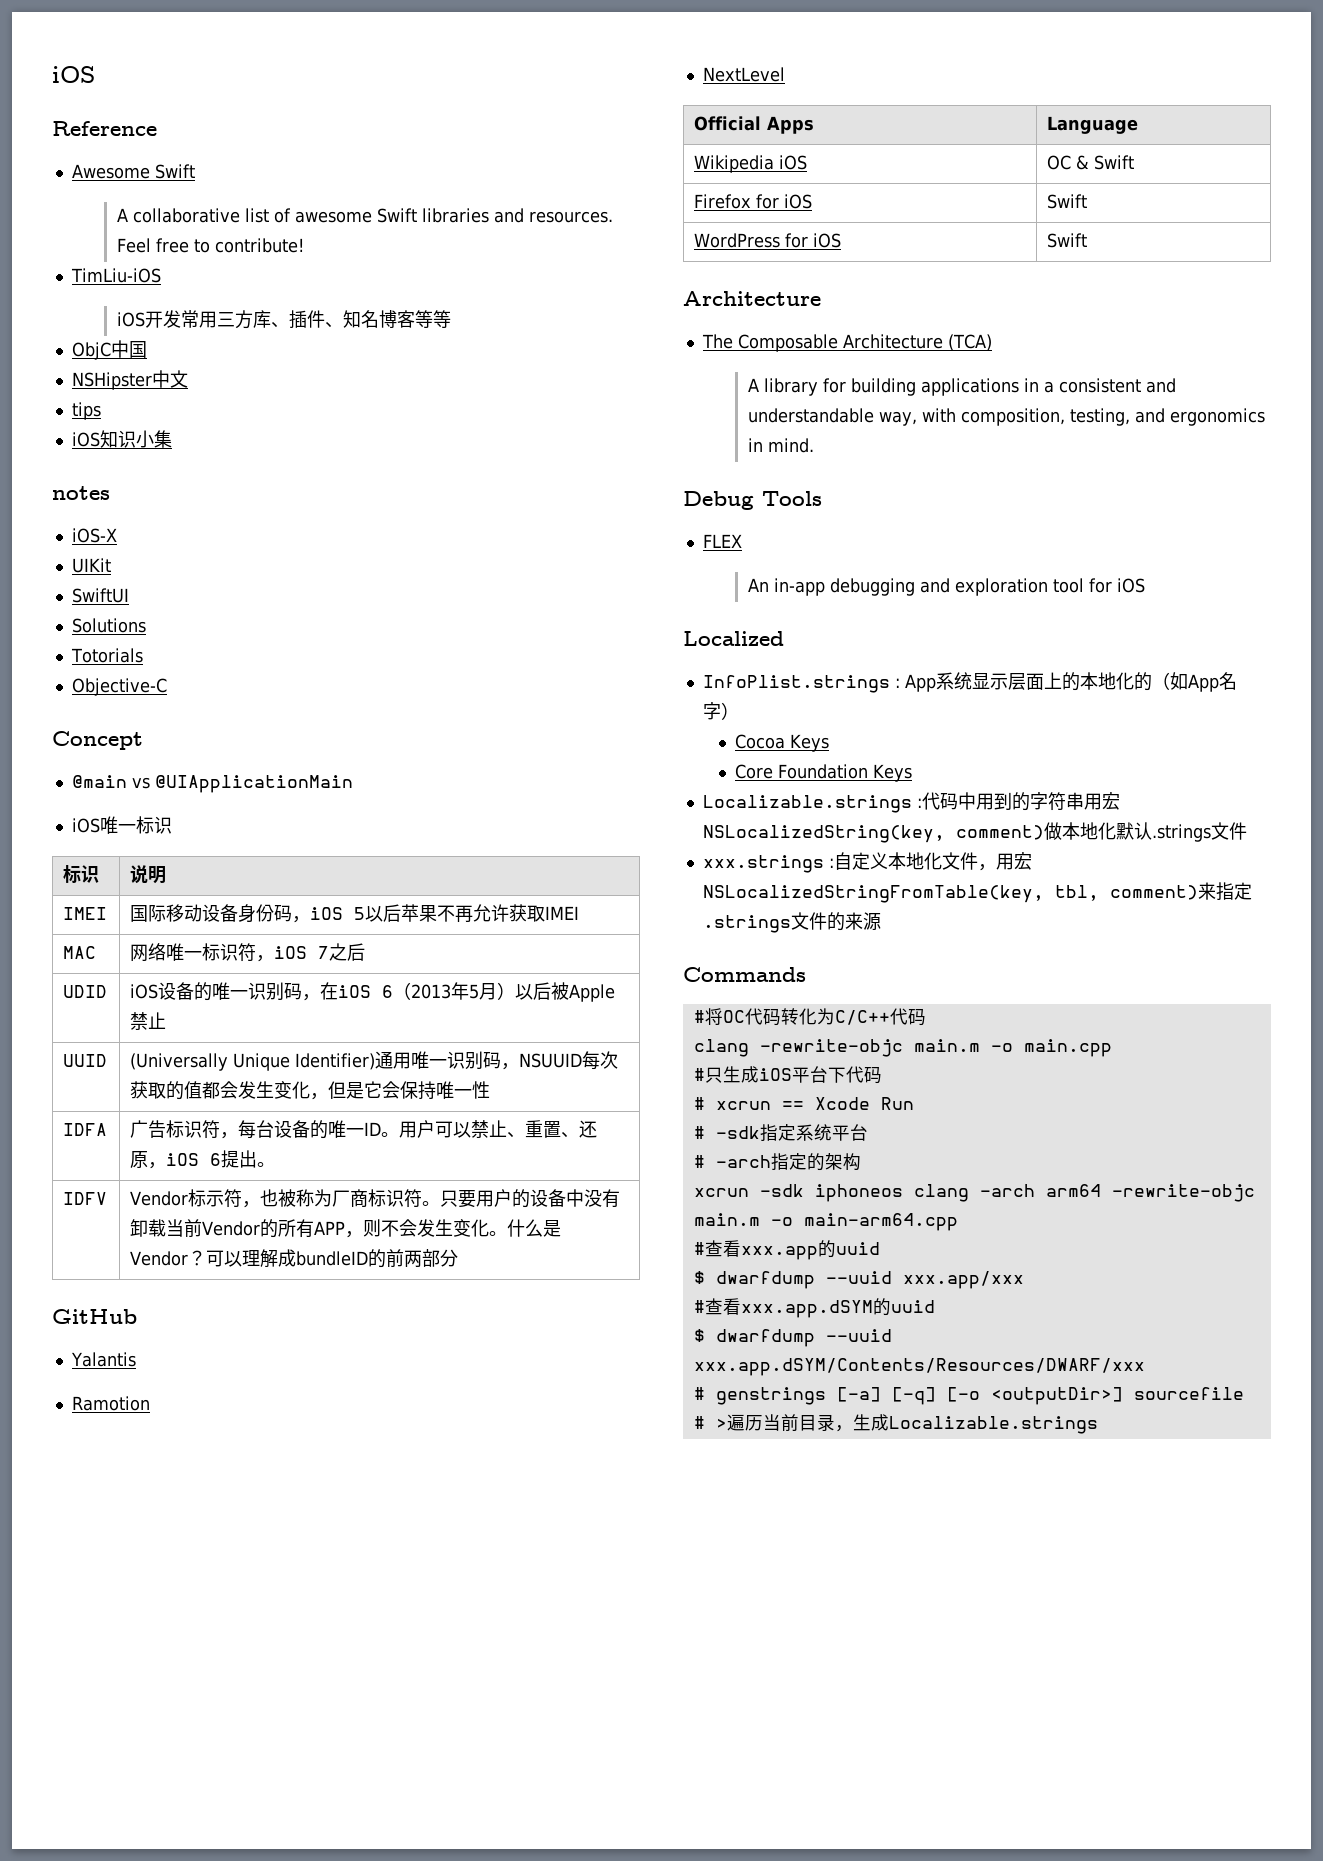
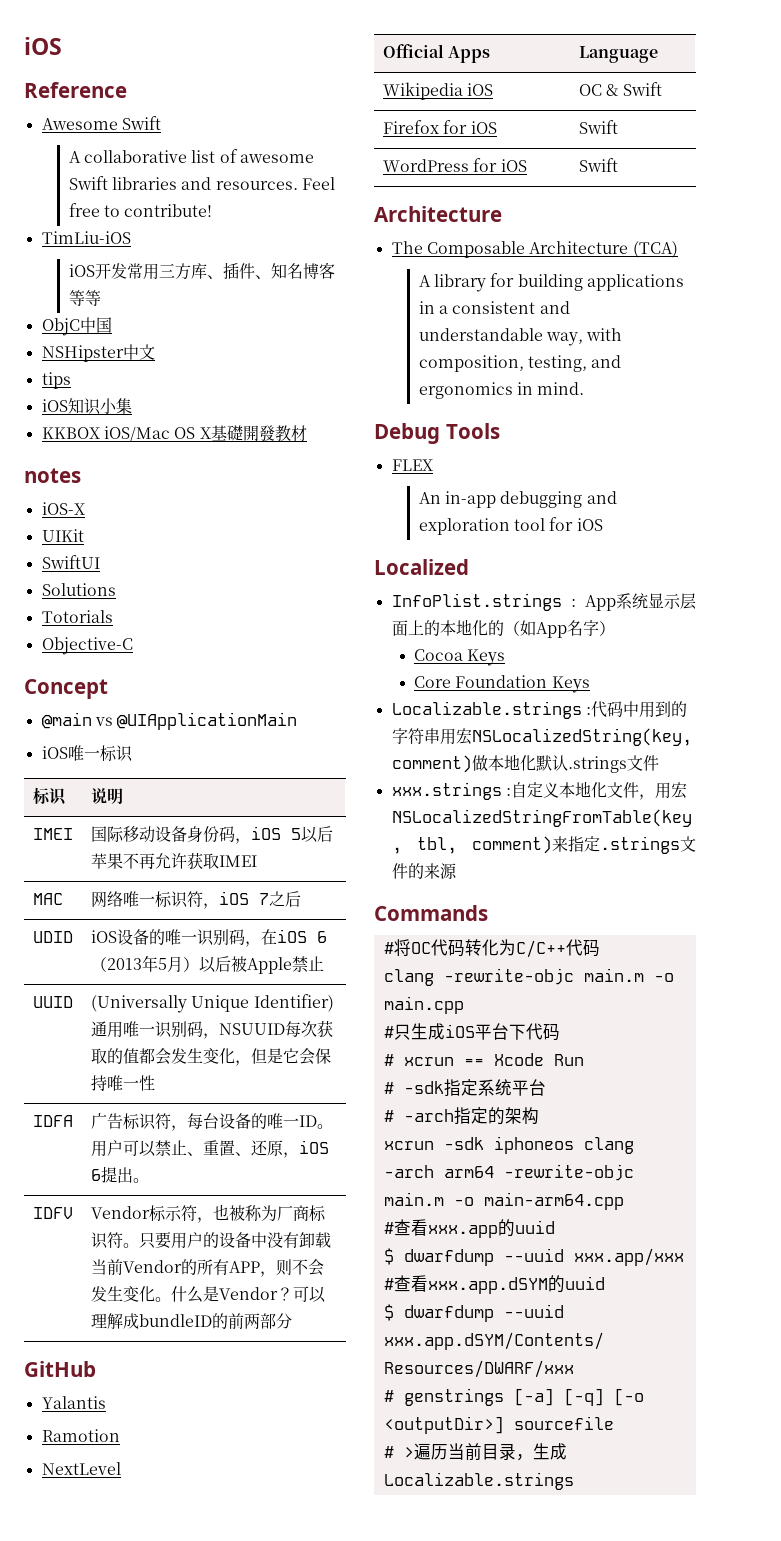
(172, 439) none -> [41,425,307,442] // KKBOX iOS/Mac OS X基礎開發教材

